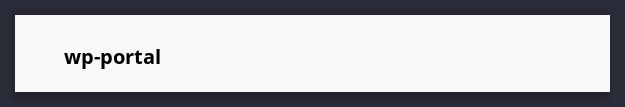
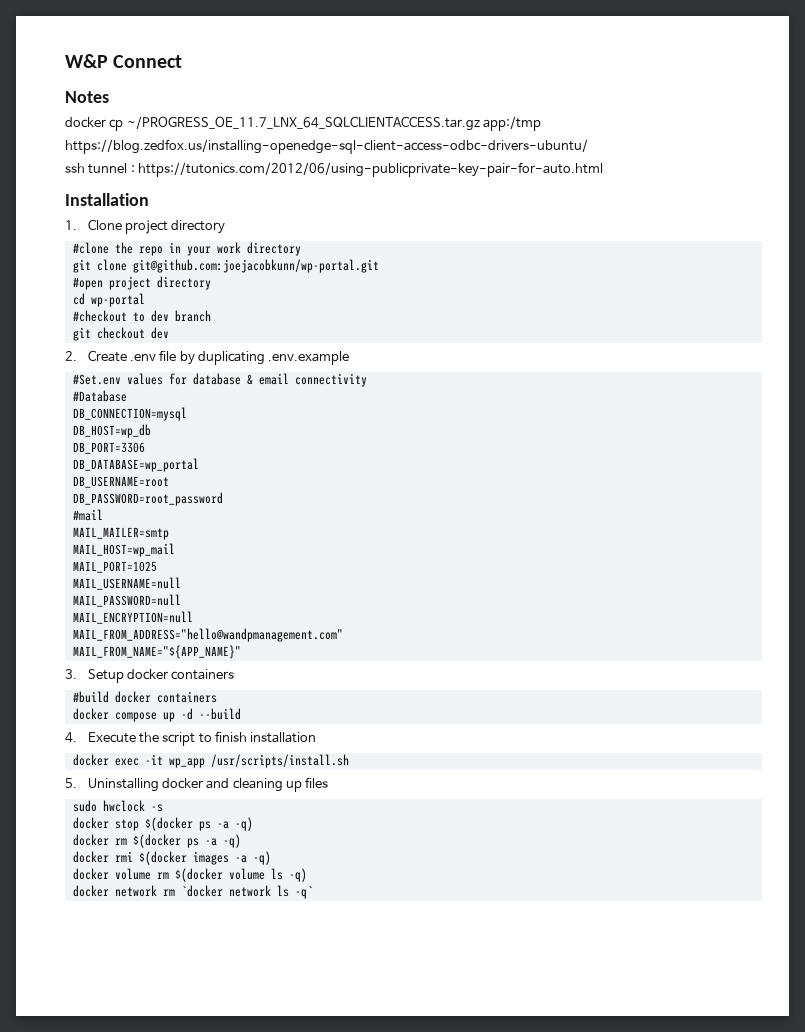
[64,49,161,69] wp-portal -> [65,54,183,68] [65,91,109,103] [65,116,542,131] [65,139,588,154] [65,162,604,177] [65,193,149,206] [65,219,226,234] [72,242,301,256] [72,259,379,273] [72,276,211,290] [72,293,145,307] [72,310,211,322] [72,327,169,341] [65,350,350,365] [72,373,367,387] [72,390,127,402] [72,407,187,421] [72,424,151,438] [72,442,145,454] [72,458,199,472] [72,476,169,488] [72,492,223,506] [72,509,103,521] [72,527,169,540] [72,543,175,557] [72,561,157,573] [72,577,181,590] [72,594,181,607] [72,611,193,624] [72,628,343,642] [72,645,241,659] [65,669,235,683] [72,691,217,703] [72,708,241,722] [65,731,317,746] [72,754,349,768] [65,777,329,792] [72,800,163,812] [72,817,253,831] [72,834,241,848] [72,851,271,865] [72,868,307,882] [72,885,313,899] W&P Connect // Notes // docker cp ~/PROGRESS_OE_11.7_LNX_64_SQLCLIENTACCESS.tar.gz app:/tmp // https://blog.zedfox.us/installing-openedge-sql-client-access-odbc-drivers-ubuntu/ // ssh tunnel : https://tutonics.com/2012/06/using-publicprivate-key-pair-for-auto.html // Installation // 1. Clone project directory // #clone the repo in your work directory // git clone git@github.com:joejacobkunn/wp-portal.git // #open project directory // cd wp-portal // #checkout to dev branch // git checkout dev // 2. Create .env file by duplicating .env.example // #Set.env values for database & email connectivity // #Database // DB_CONNECTION=mysql // DB_HOST=wp_db // DB_PORT=3306 // DB_DATABASE=wp_portal // DB_USERNAME=root // DB_PASSWORD=root_password // #mail // MAIL_MAILER=smtp // MAIL_HOST=wp_mail // MAIL_PORT=1025 // MAIL_USERNAME=null // MAIL_PASSWORD=null // MAIL_ENCRYPTION=null // MAIL_FROM_ADDRESS="hello@wandpmanagement.com" // MAIL_FROM_NAME="${APP_NAME}" // 3. Setup docker containers // #build docker containers // docker compose up -d --build // 4. Execute the script to finish installation // docker exec -it wp_app /usr/scripts/install.sh // 5. Uninstalling docker and cleaning up files // sudo hwclock -s // docker stop $(docker ps -a -q) // docker rm $(docker ps -a -q) // docker rmi $(docker images -a -q) // docker volume rm $(docker volume ls -q) // docker network rm `docker network ls -q`

